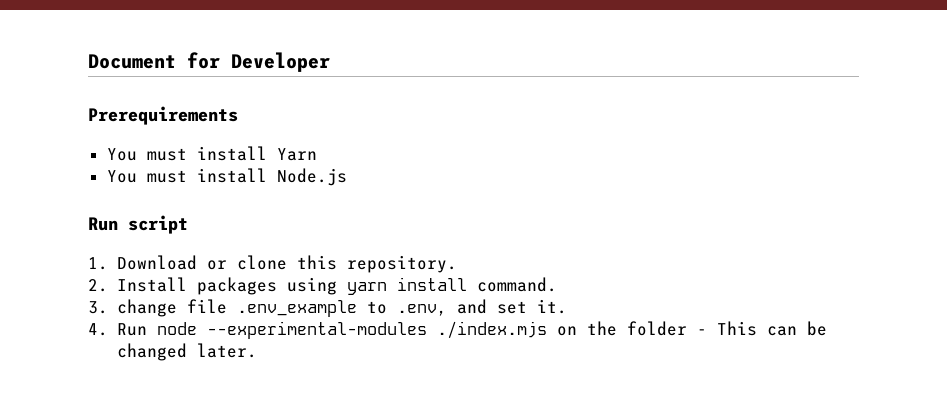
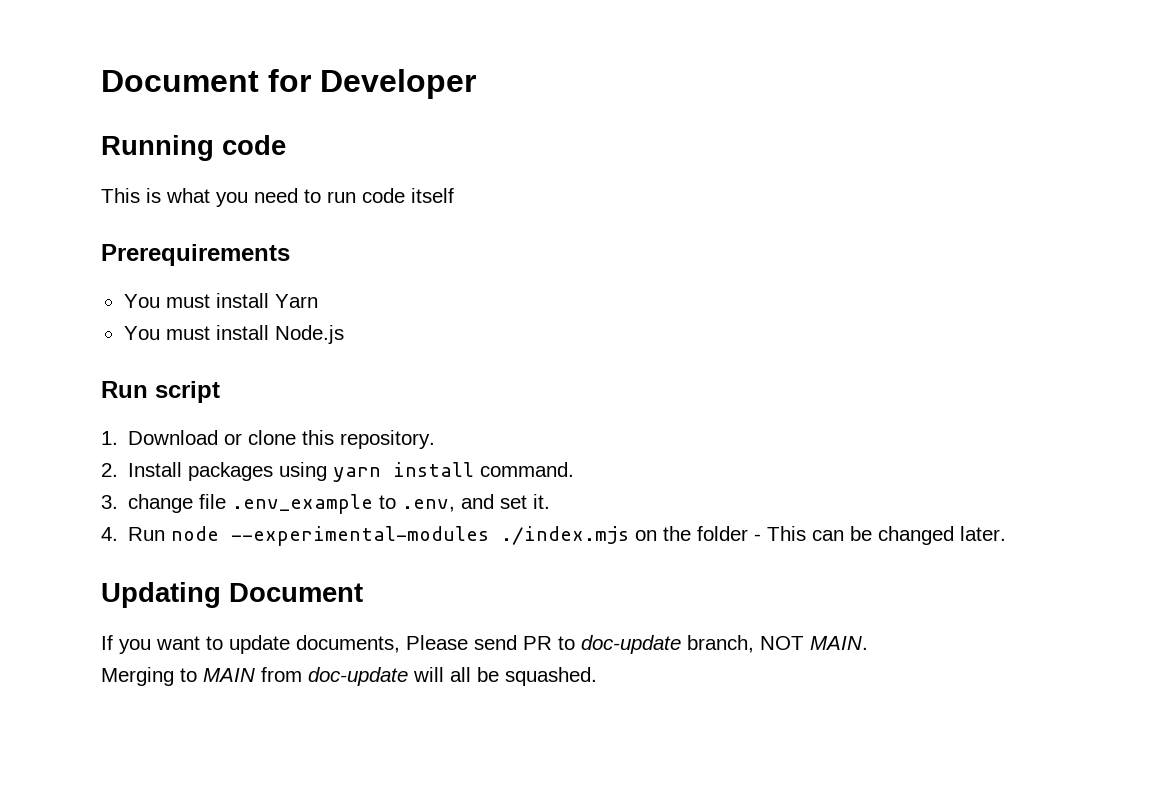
(330, 62) none -> [101,135,286,161] [101,188,454,207] // Running code // This is what you need to run code itself
(257, 350) none -> [101,582,363,608] [101,635,868,654] [101,667,597,686] // Updating Document // If you want to update documents, Please send PR to doc-update branch, NOT MAIN. // Merging to MAIN from doc-update will all be squashed.

